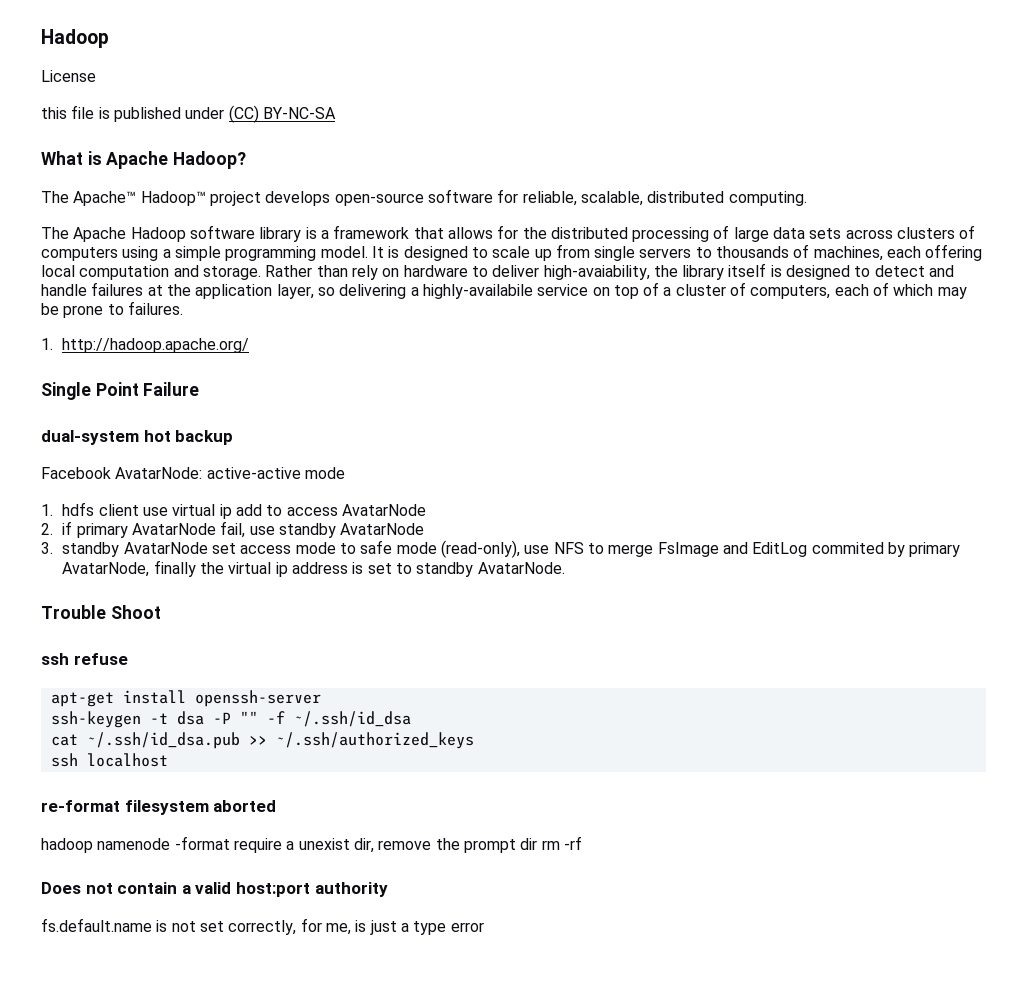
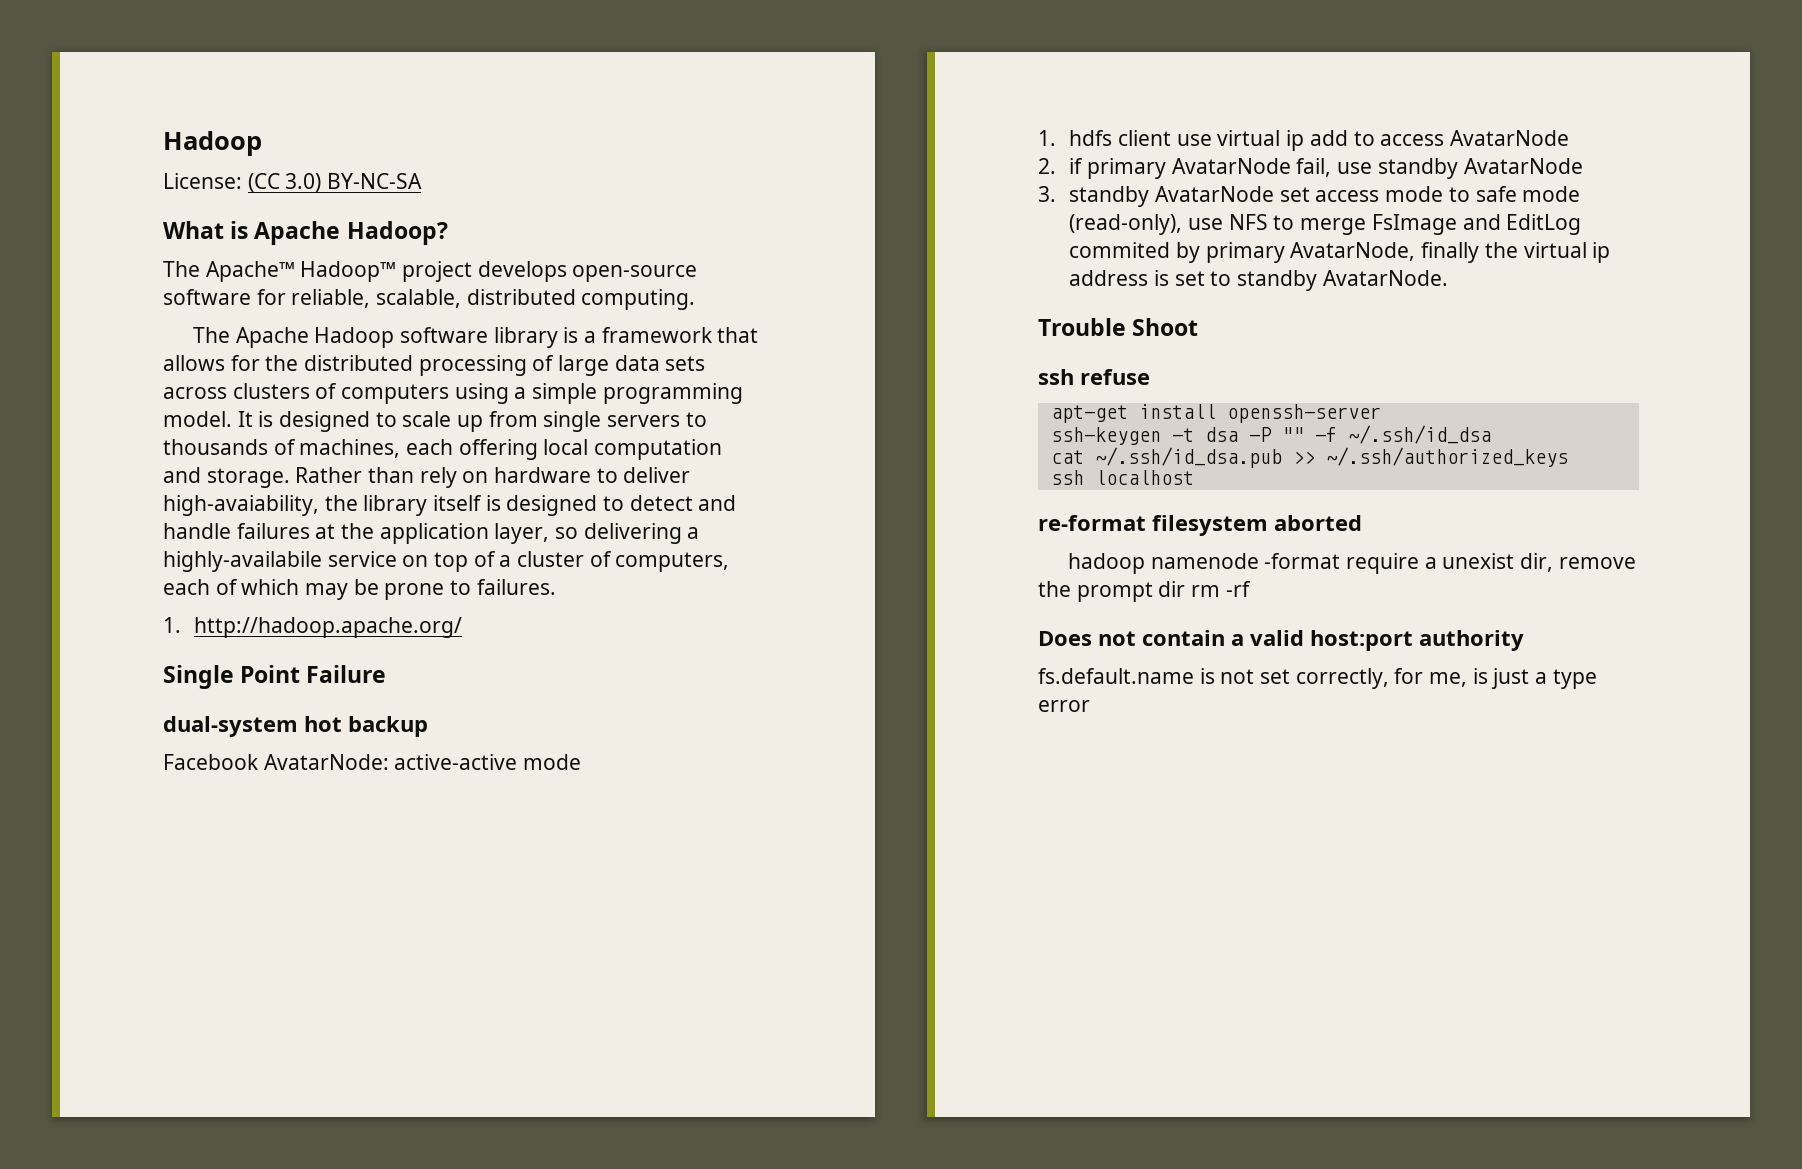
[41,70,96,82] [41,105,259,123] License // this file is published under (CC) -> [163,173,322,192] License: (CC 3.0)

